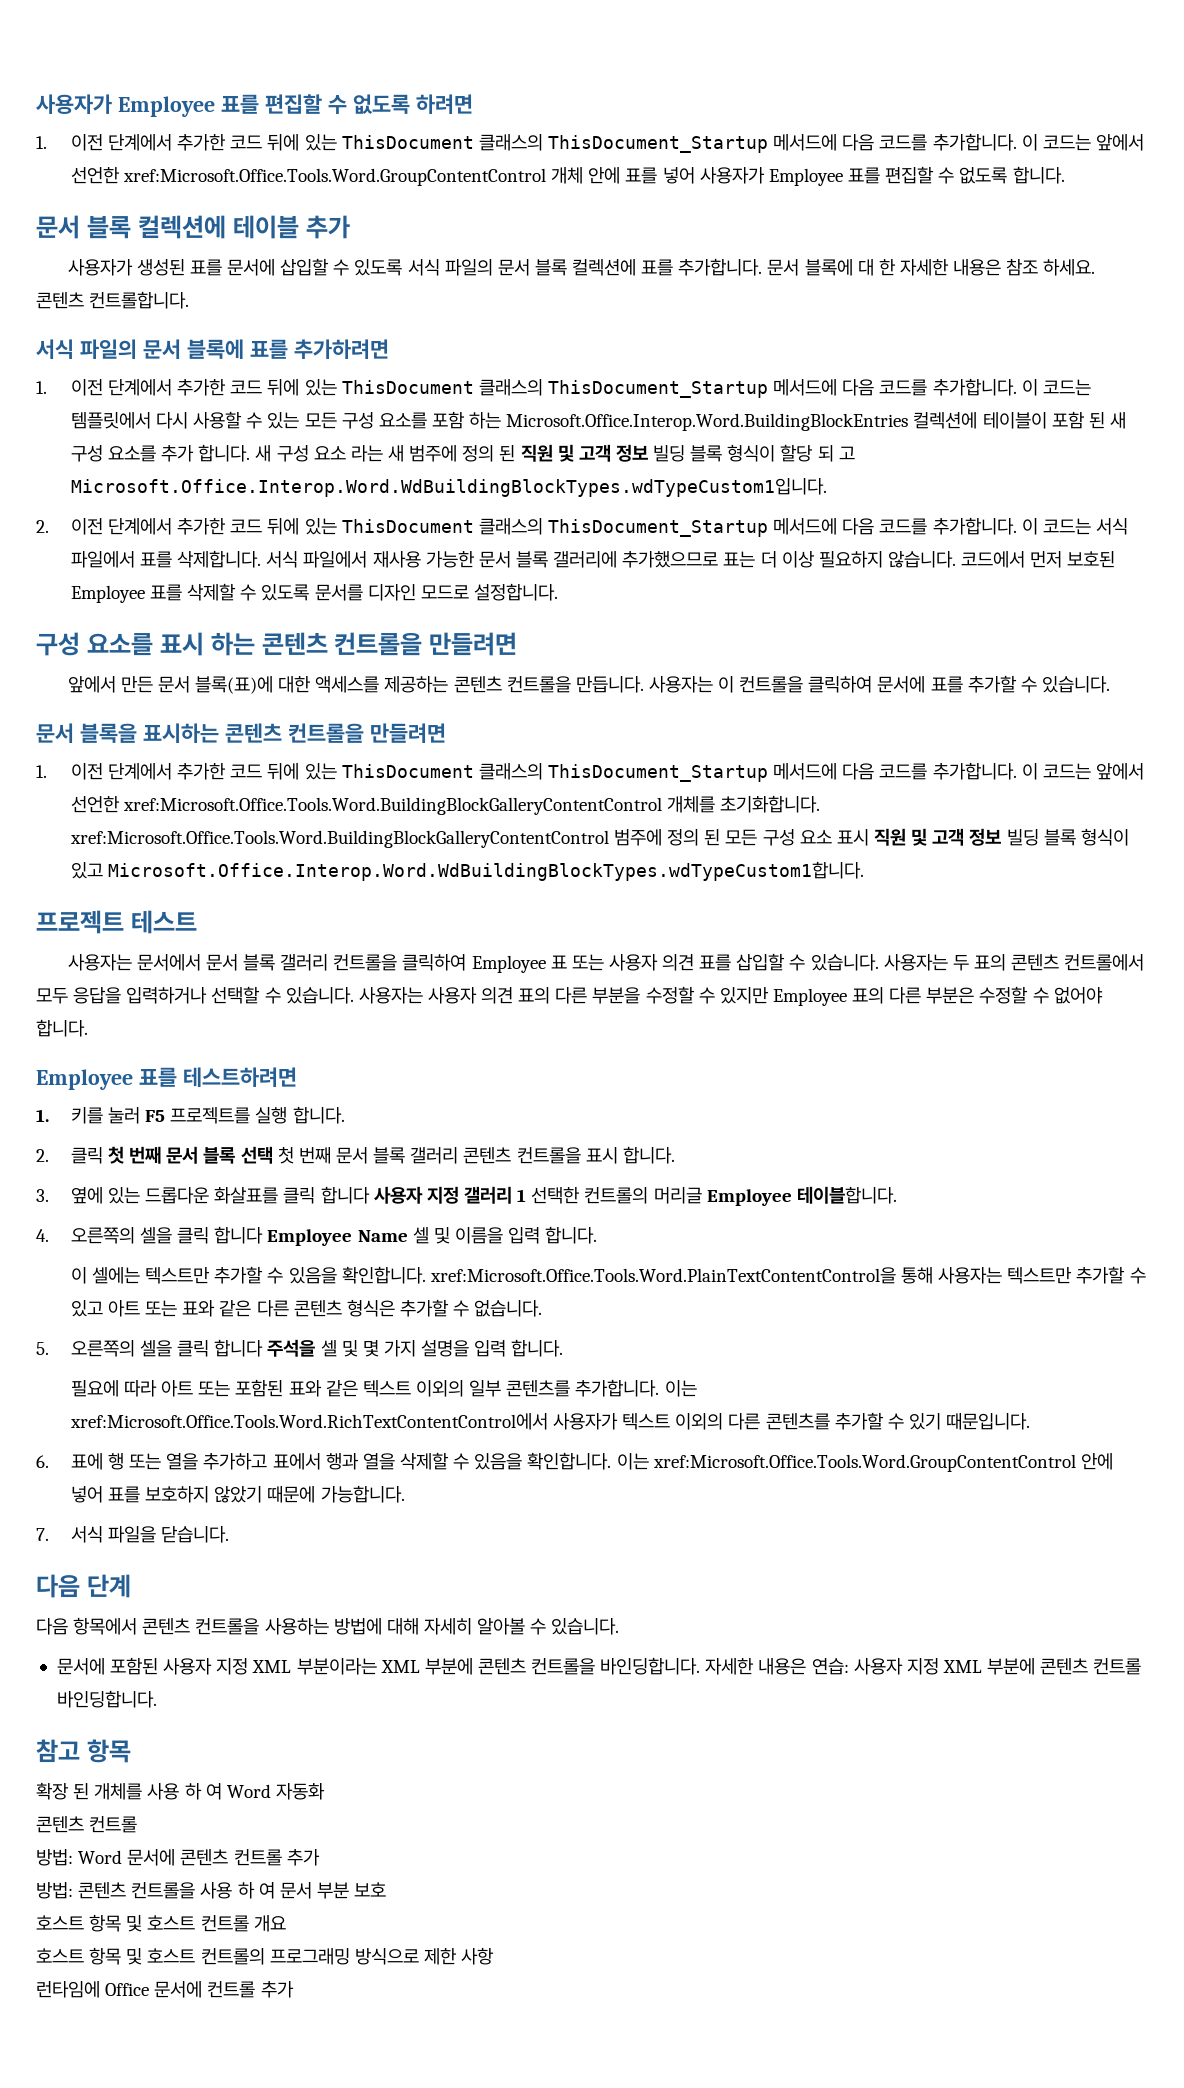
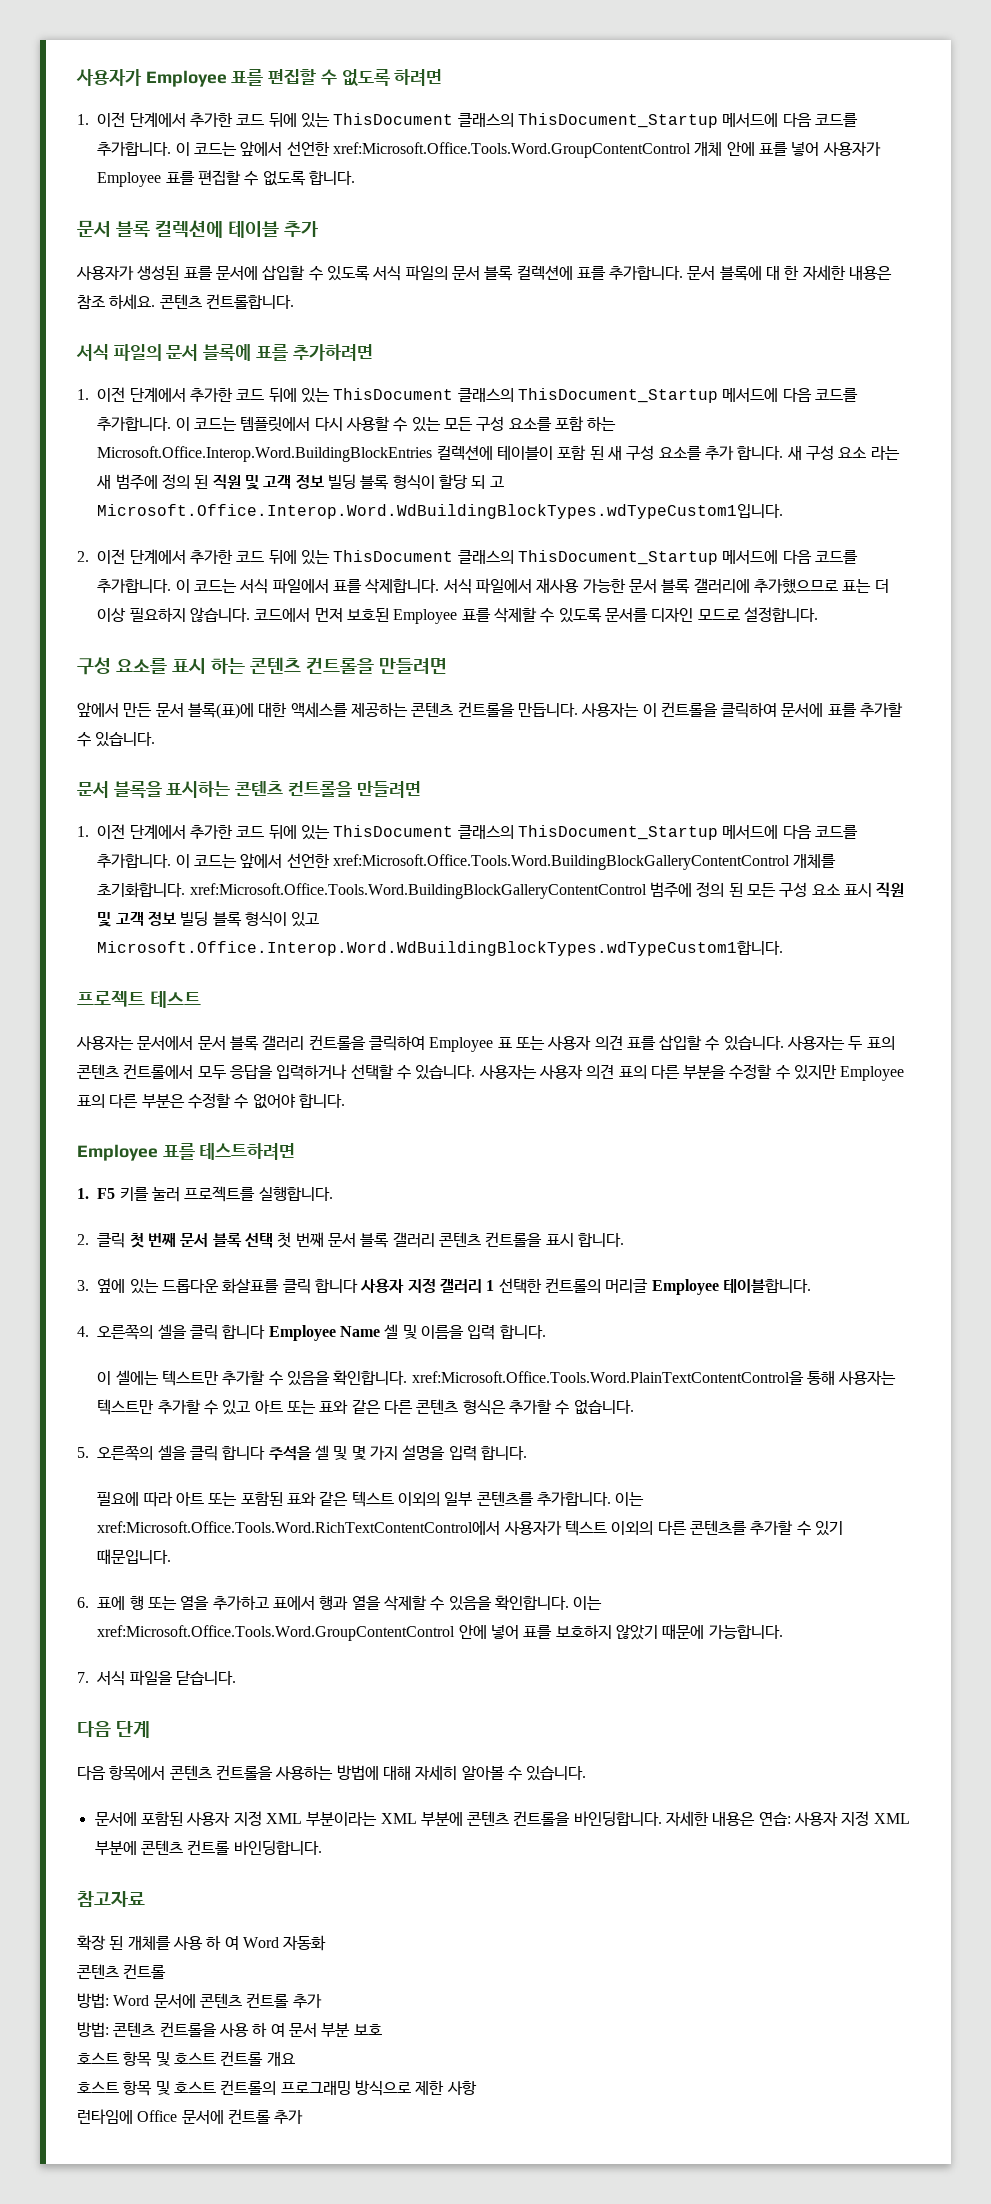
(49, 1115) none -> [97,1188,116,1199] F5
[145,1106,345,1124] F5 프로젝트를 실행 합니다. -> [184,1186,333,1202] 프로젝트를 실행합니다.
[36,1739,131,1763] 참고 항목 -> [77,1891,145,1907] 참고자료

